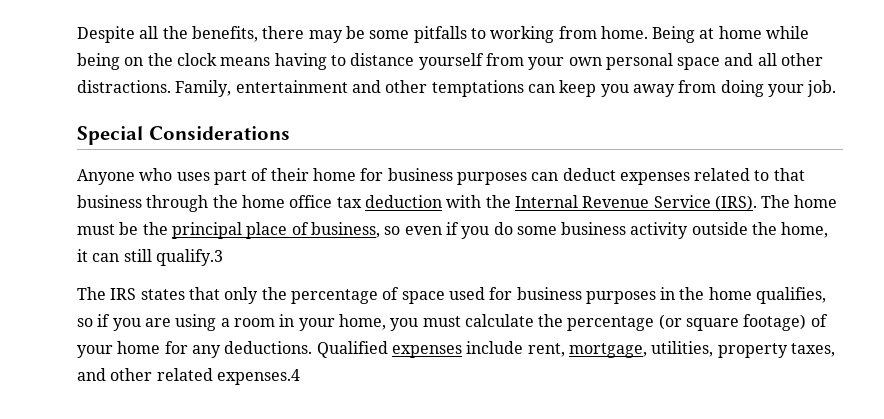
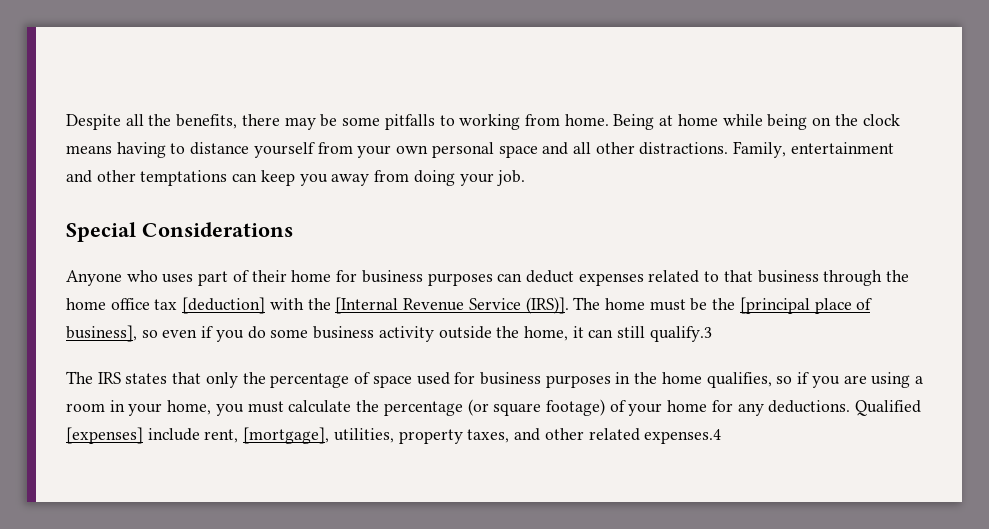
[364,195,442,208] deduction -> [182,297,266,314] [deduction]
[514,195,578,208] Internal -> [335,297,399,314] [Internal
[714,195,757,211] (IRS). -> [525,297,569,314] (IRS)].
[171,222,242,239] principal -> [739,297,810,314] [principal
[310,222,380,238] business, -> [66,325,137,342] business],
[391,345,462,358] expenses -> [66,427,143,444] [expenses]
[568,343,647,358] mortgage, -> [243,427,330,444] [mortgage],

